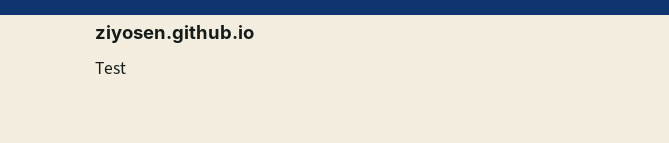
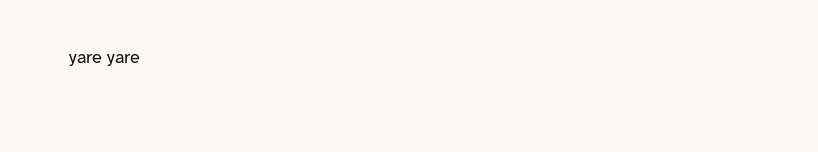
[95,25,254,43] [95,62,126,74] ziyosen.github.io // Test -> [69,54,140,66] yare yare

